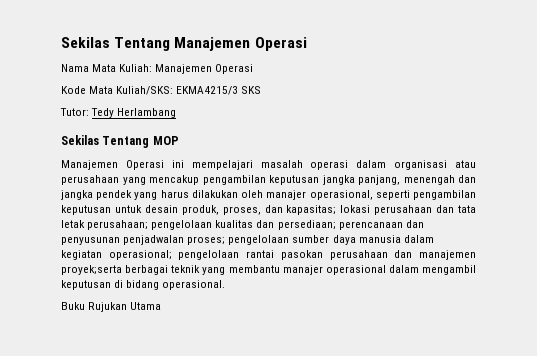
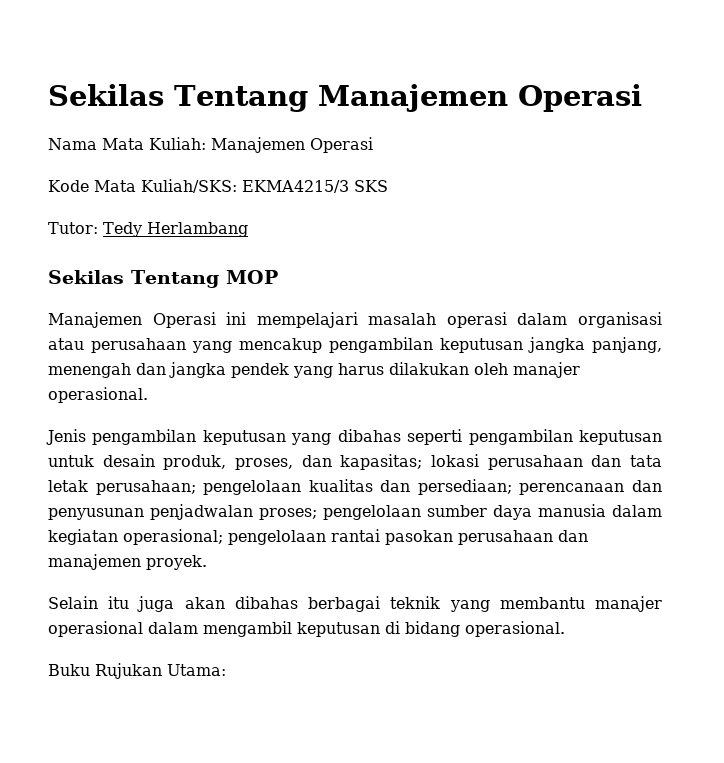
[309,190,373,200] operasional, -> [48,387,148,403] [46,429,401,445] operasional. // Jenis pengambilan keputusan yang dibahas
[61,265,122,275] proyek;serta -> [146,555,207,570] [48,596,298,612] proyek. // Selain itu juga akan dibahas
[130,302,162,310] Utama -> [167,664,226,676] Utama:

